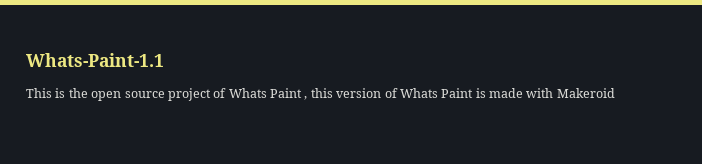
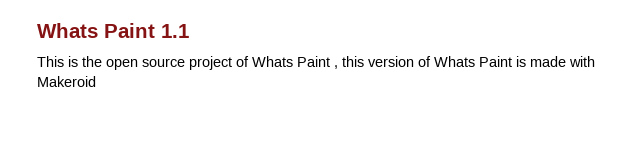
[26,53,164,67] Whats-Paint-1.1 -> [37,23,189,38] Whats Paint 1.1

